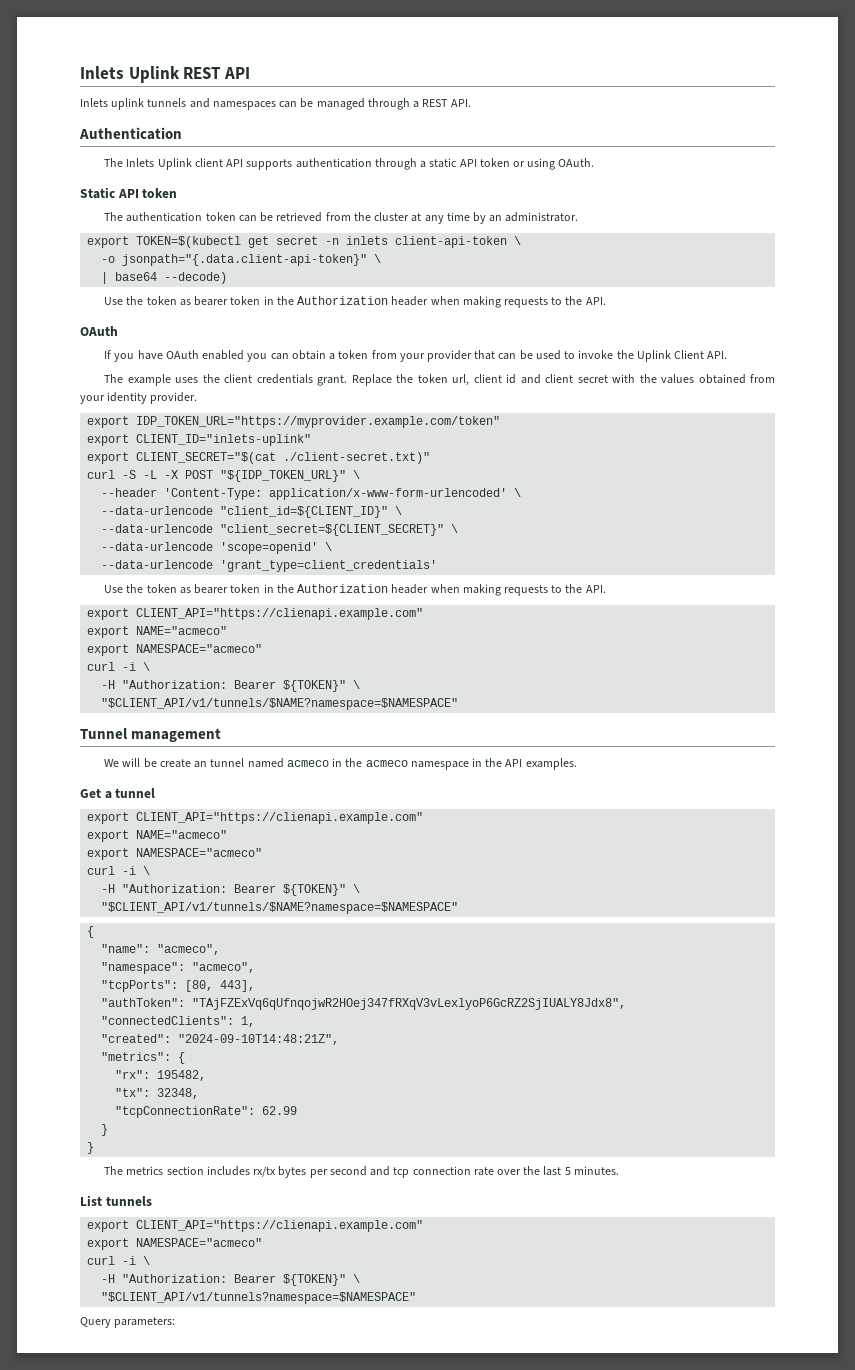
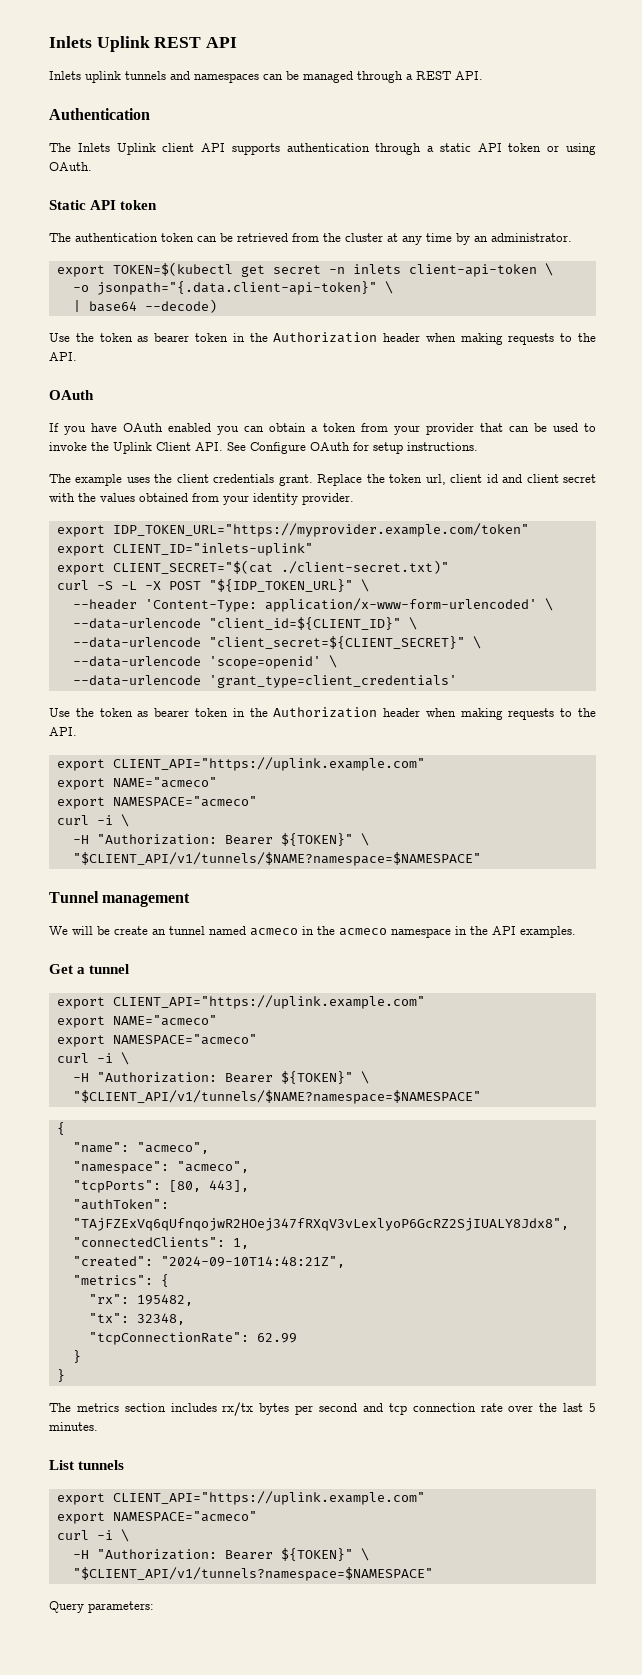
(728, 355) none -> [227,442,478,454] See Configure OAuth for setup instructions.
[136,608,424,620] CLIENT_API="https://clienapi.example.com" -> [112,757,425,771] CLIENT_API="https://uplink.example.com"
[136,812,424,824] CLIENT_API="https://clienapi.example.com" -> [112,995,425,1009] CLIENT_API="https://uplink.example.com"
[136,1220,424,1232] CLIENT_API="https://clienapi.example.com" -> [112,1491,425,1505] CLIENT_API="https://uplink.example.com"

